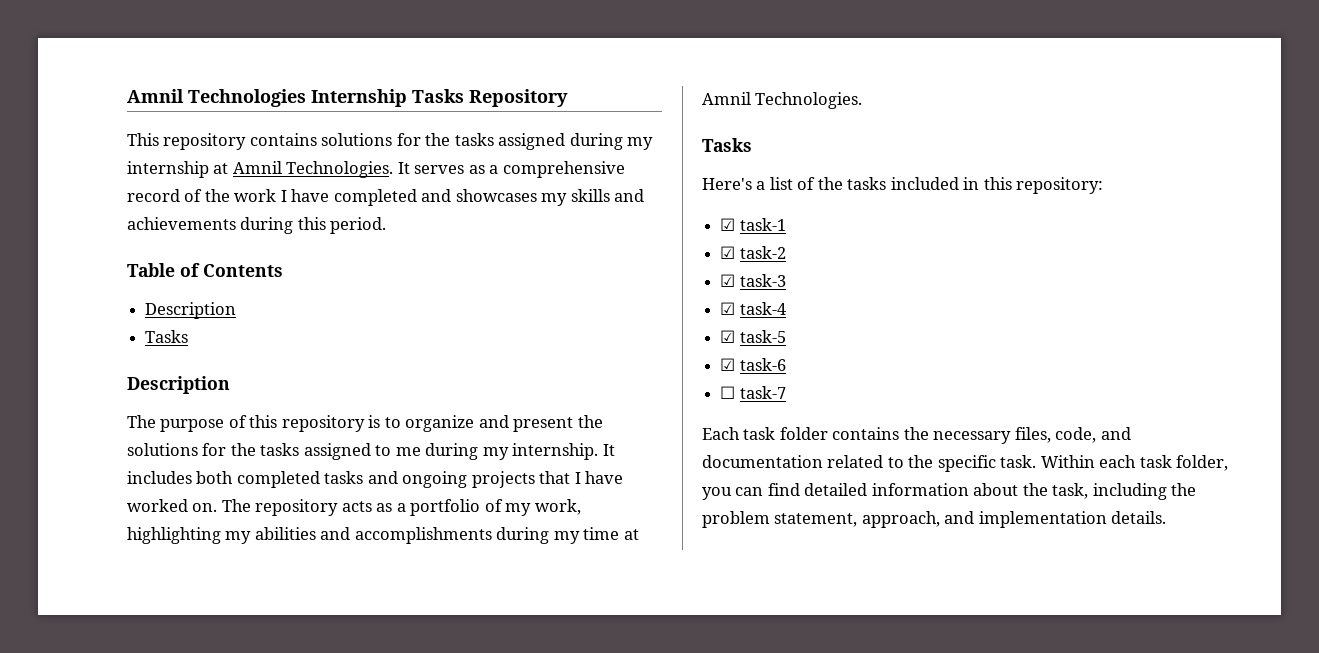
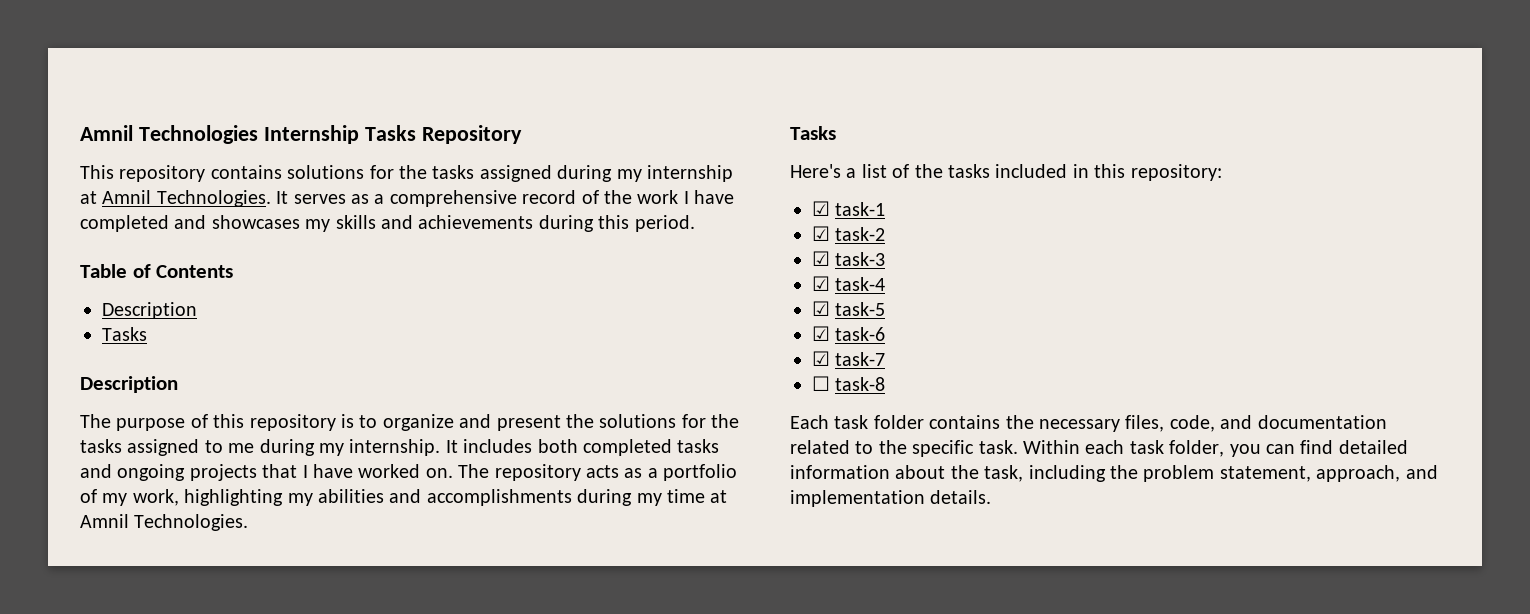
(786, 364) none -> [812,351,886,366] // ☑ task-7
[739,386,786,399] task-7 -> [835,377,886,391] task-8

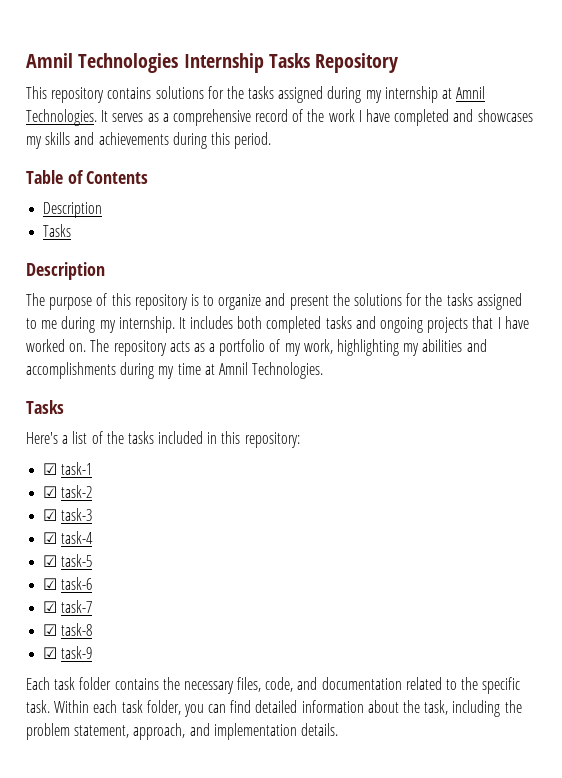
[812,376,830,391] ☐ -> [43,624,58,636] ☑
(886, 384) none -> [43,646,93,659] // ☑ task-9

